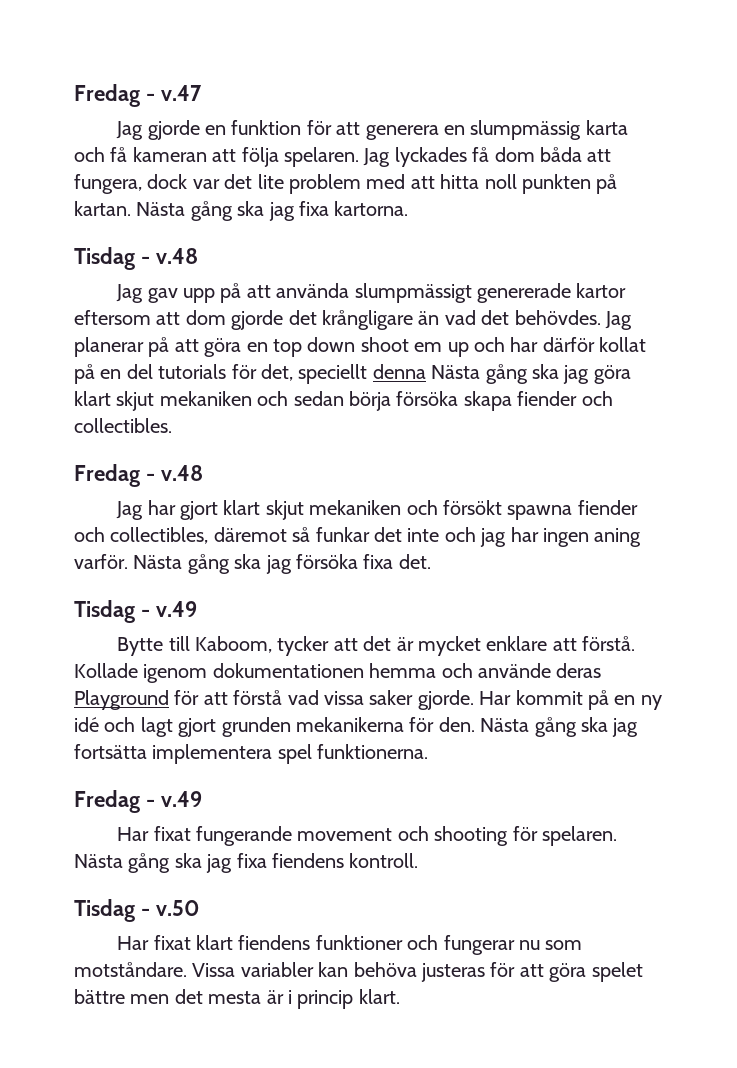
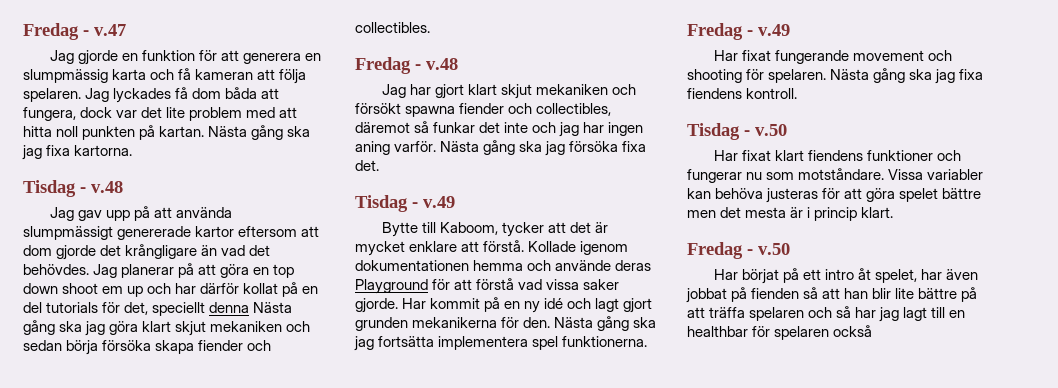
(400, 996) none -> [687,242,790,259] [713,268,979,284] [686,287,978,303] [687,306,966,322] [687,325,873,340] // Fredag - v.50 // Har börjat på ett intro åt spelet, har även jobbat på fienden så att han blir lite bättre på att träffa spelaren och så har jag lagt till en healthbar för spelaren också

